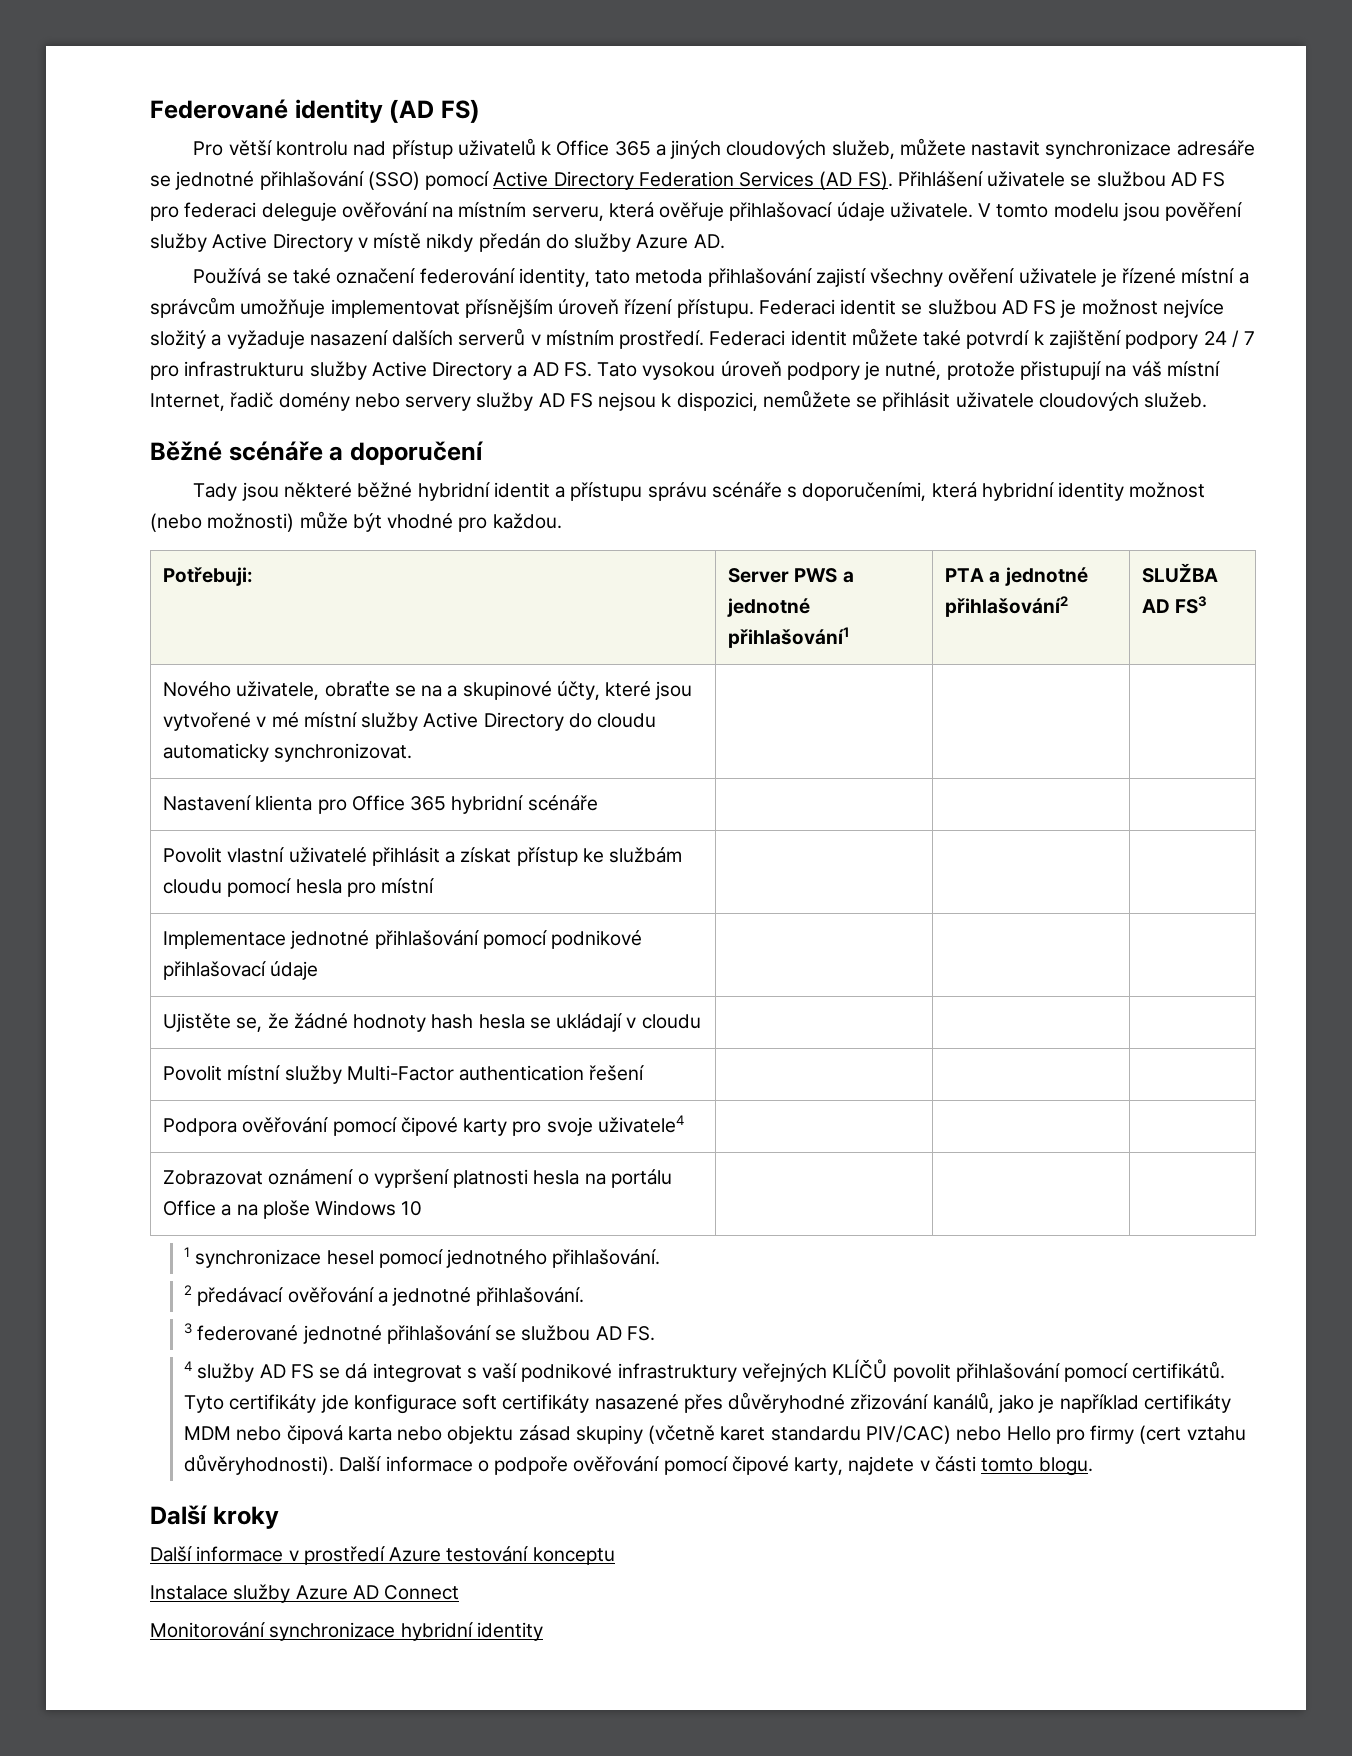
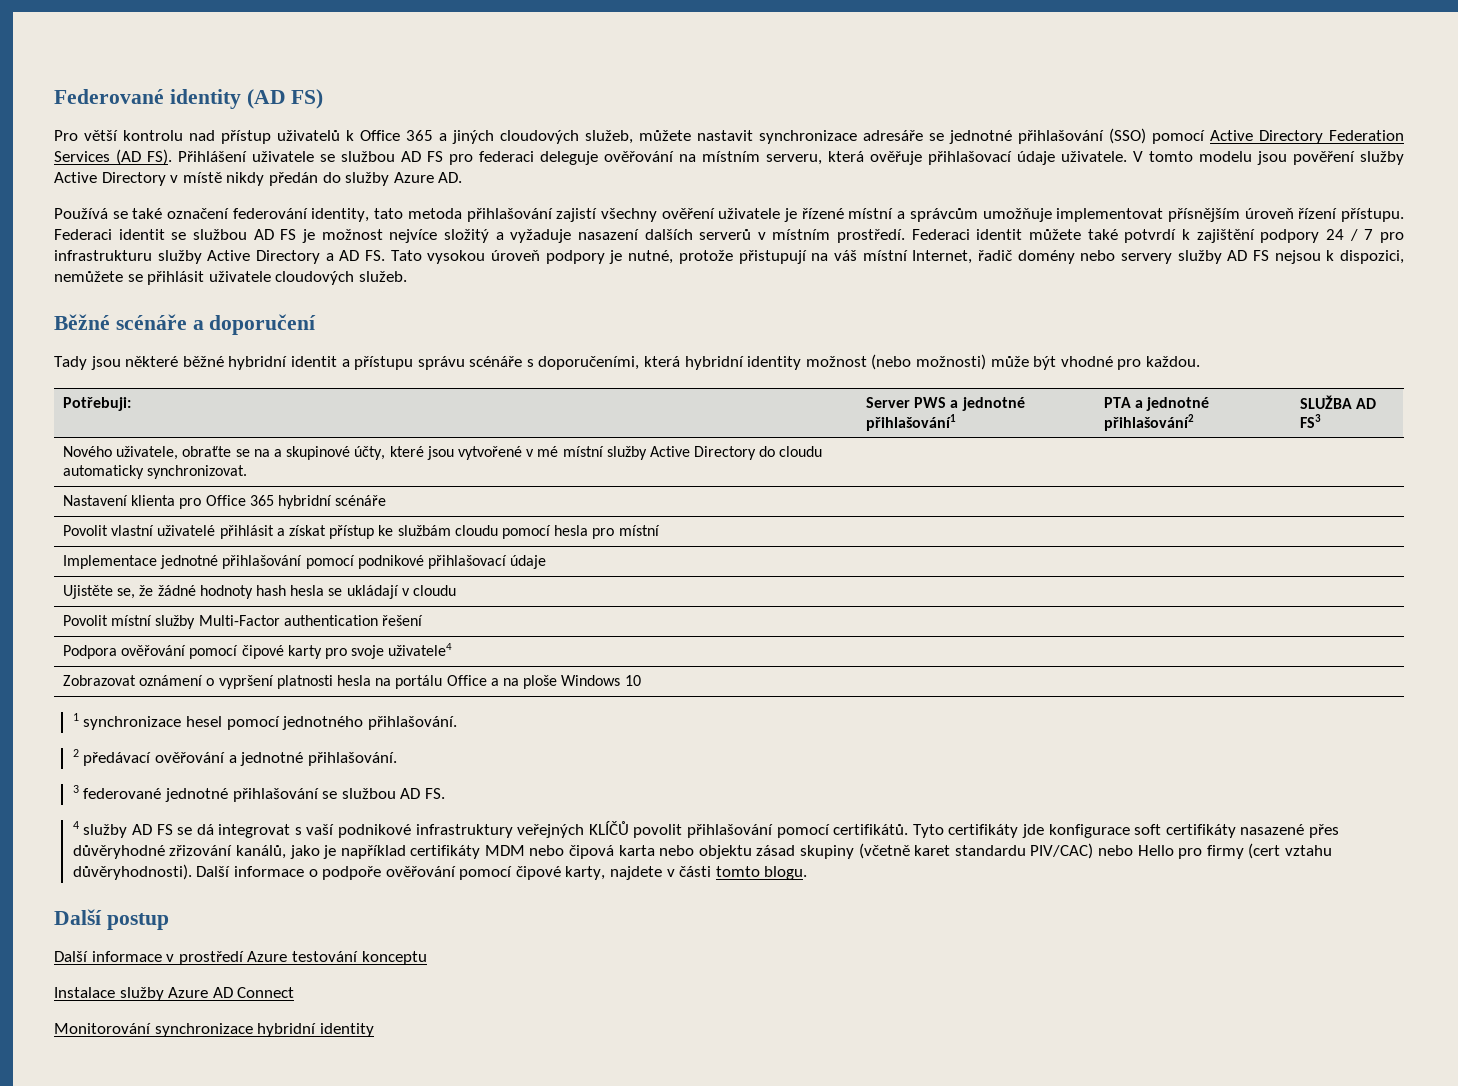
[212,1506,279,1529] kroky -> [106,913,169,930] postup

